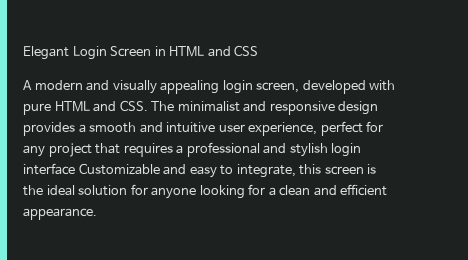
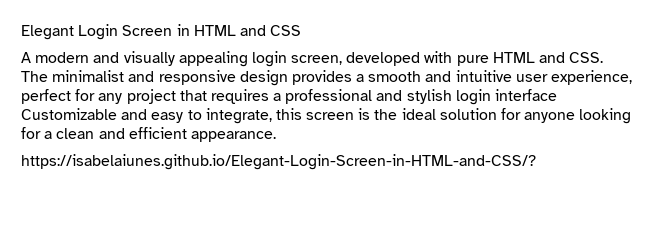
(97, 214) none -> [21,154,536,170] // https://isabelaiunes.github.io/Elegant-Login-Screen-in-HTML-and-CSS/?

